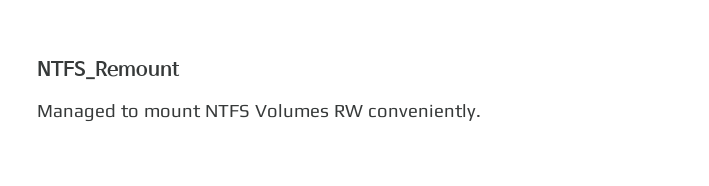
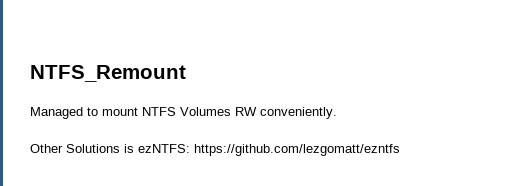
(481, 112) none -> [30,144,400,156] // Other Solutions is ezNTFS: https://github.com/lezgomatt/ezntfs

